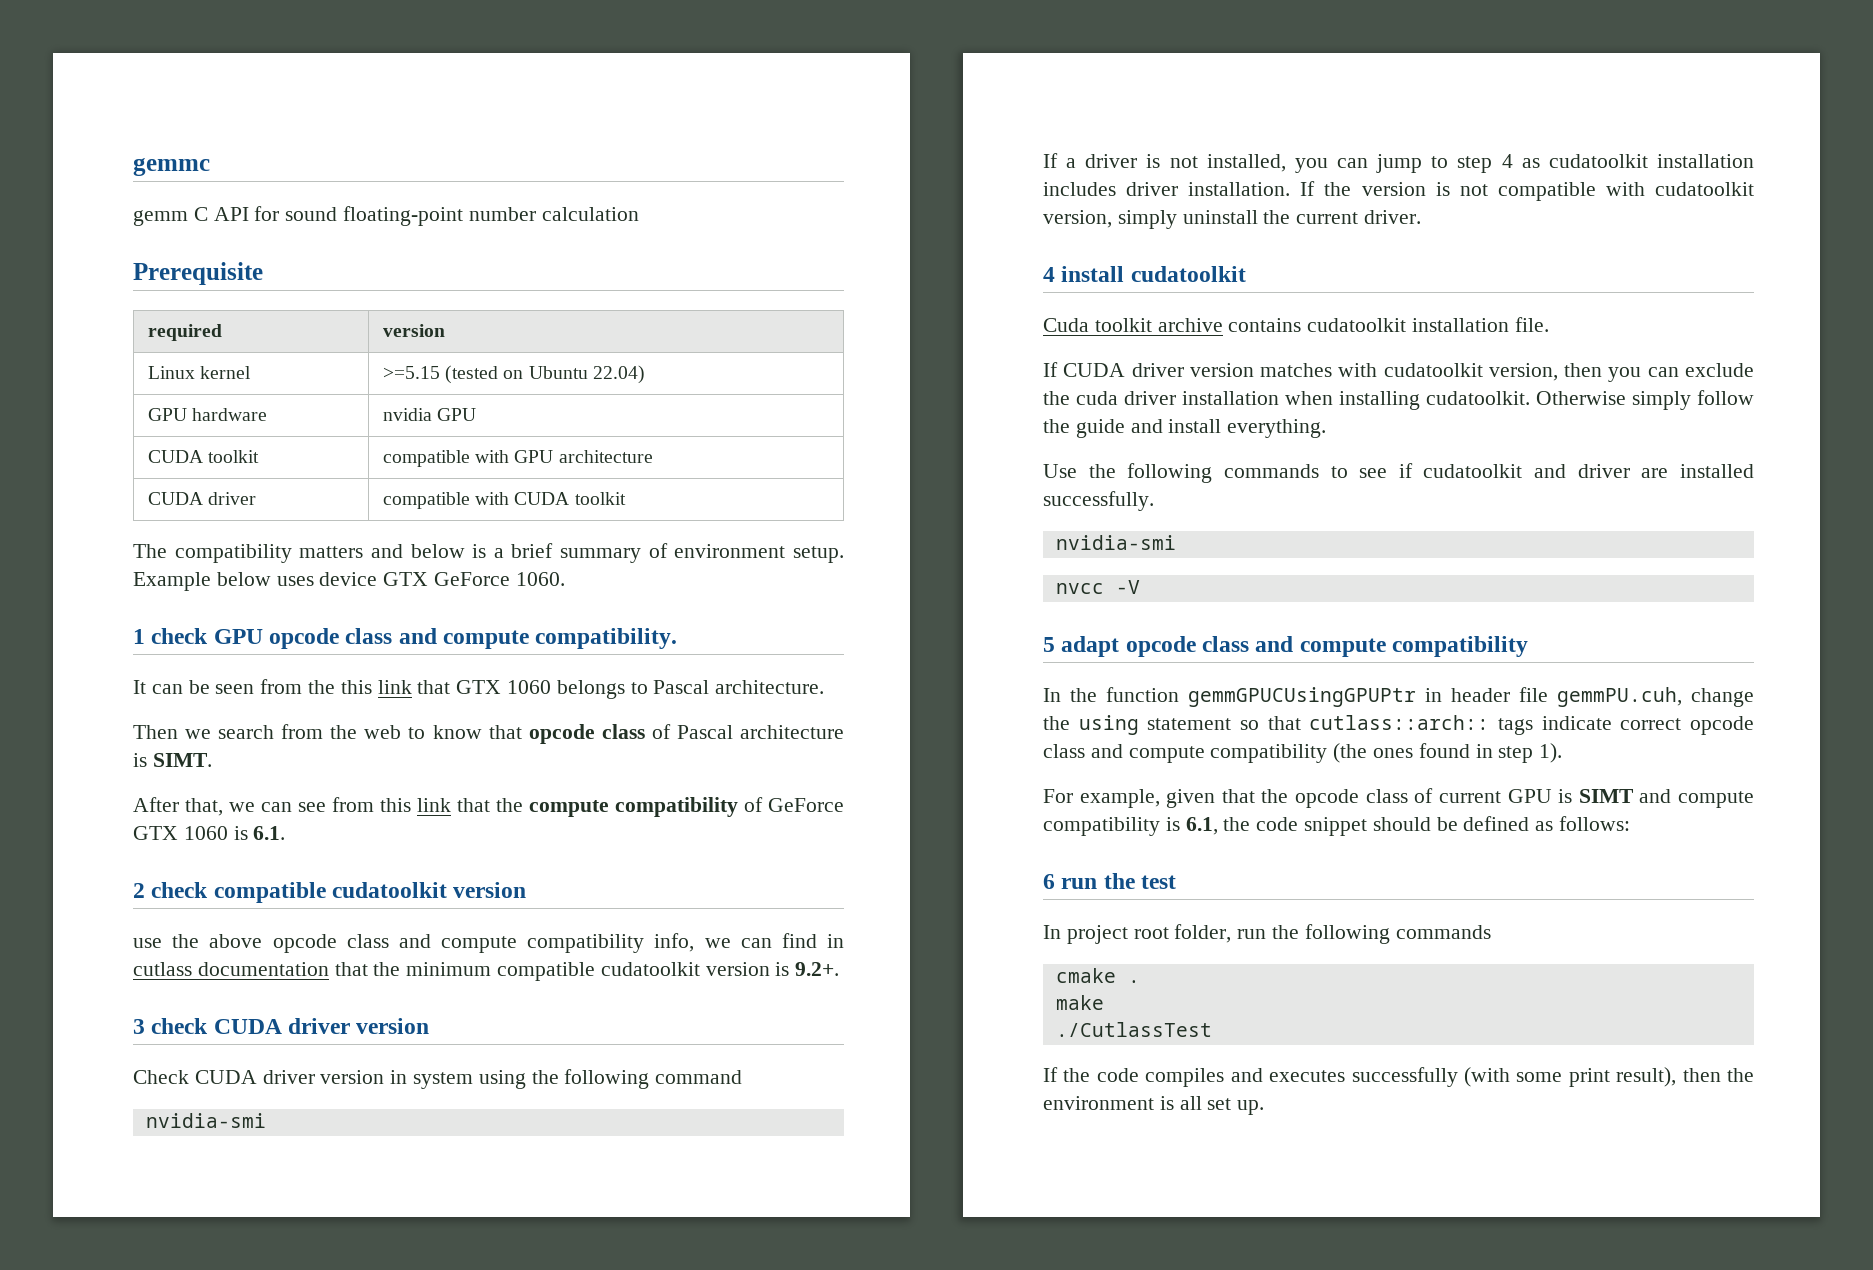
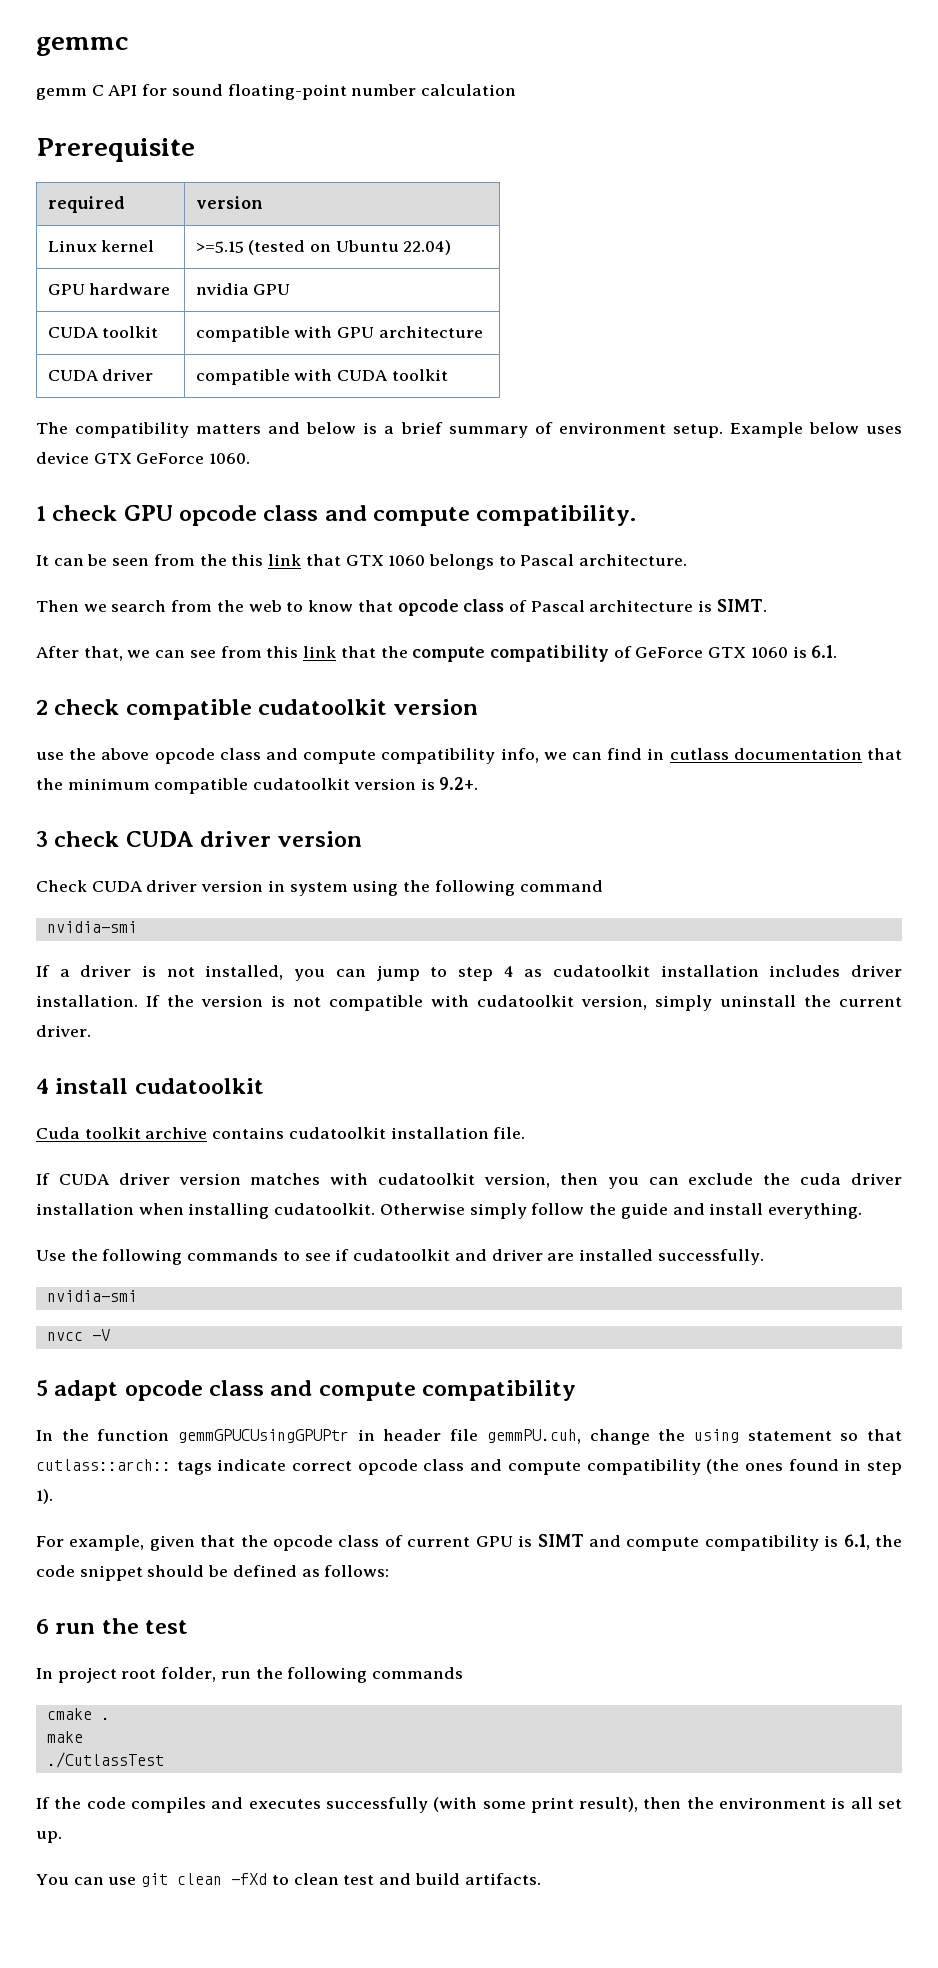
(1265, 1107) none -> [36,1873,541,1887] // You can use git clean -fXd to clean test and build artifacts.

